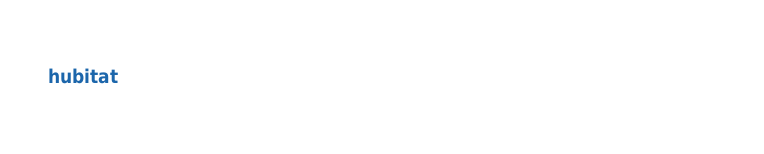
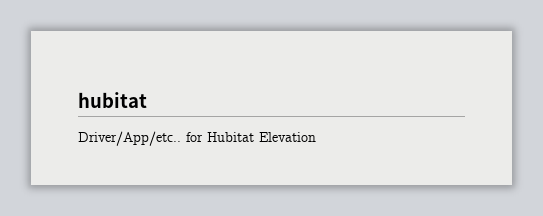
(118, 76) none -> [78,131,316,146] // Driver/App/etc.. for Hubitat Elevation

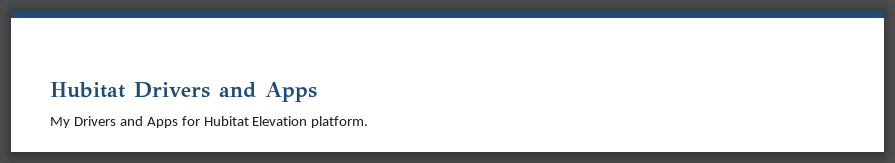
[78,92,147,108] [78,131,181,146] hubitat // Driver/App/etc.. -> [50,82,317,102] [50,116,178,128] Hubitat Drivers and Apps // My Drivers and Apps
(316, 137) none -> [311,116,369,128] platform.

